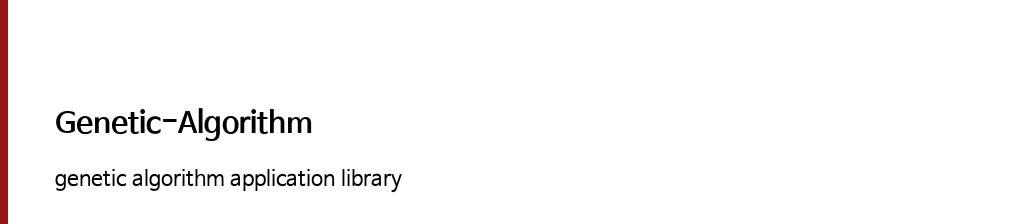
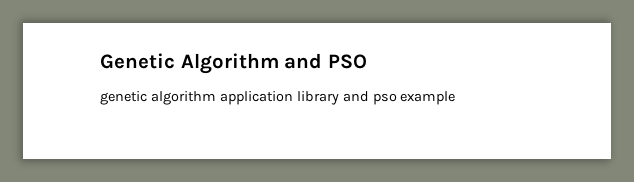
[55,108,313,141] Genetic-Algorithm -> [100,53,367,74] Genetic Algorithm and PSO
(402, 181) none -> [342,91,456,105] and pso example

